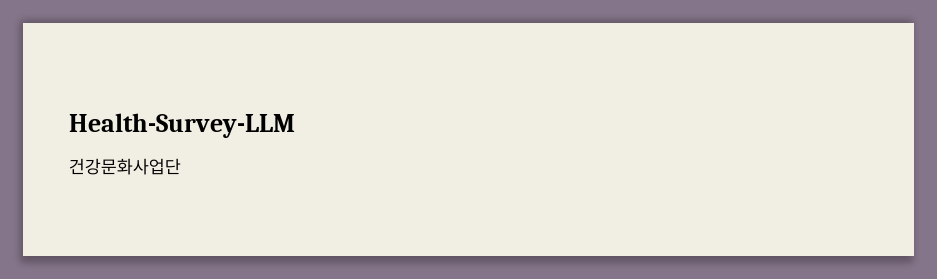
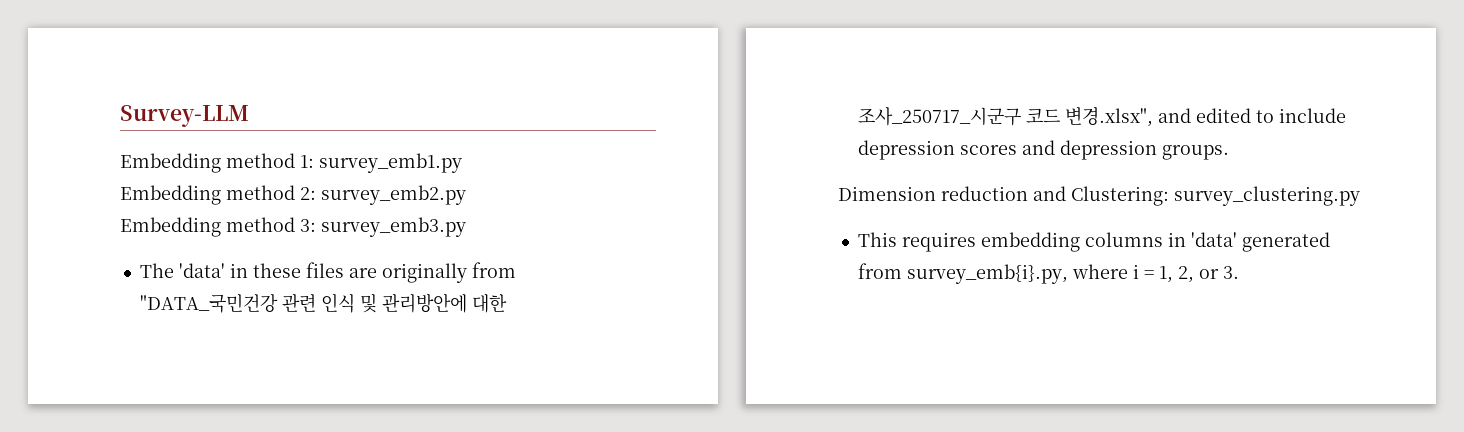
[69,113,295,138] [69,158,181,175] Health-Survey-LLM // 건강문화사업단 -> [120,105,249,127] [120,153,462,173] [120,185,466,205] [120,217,466,237] [139,262,516,283] [139,293,507,313] [857,107,1346,127] [857,140,1229,160] [838,186,1360,206] [857,232,1330,252] [857,263,1239,284] Survey-LLM // Embedding method 1: survey_emb1.py // Embedding method 2: survey_emb2.py // Embedding method 3: survey_emb3.py // The 'data' in these files are originally from "DATA_국민건강 관련 인식 및 관리방안에 대한 조사_250717_시군구 코드 변경.xlsx", and edited to include depression scores and depression groups. // Dimension reduction and Clustering: survey_clustering.py // This requires embedding columns in 'data' generated from survey_emb{i}.py, where i = 1, 2, or 3.

